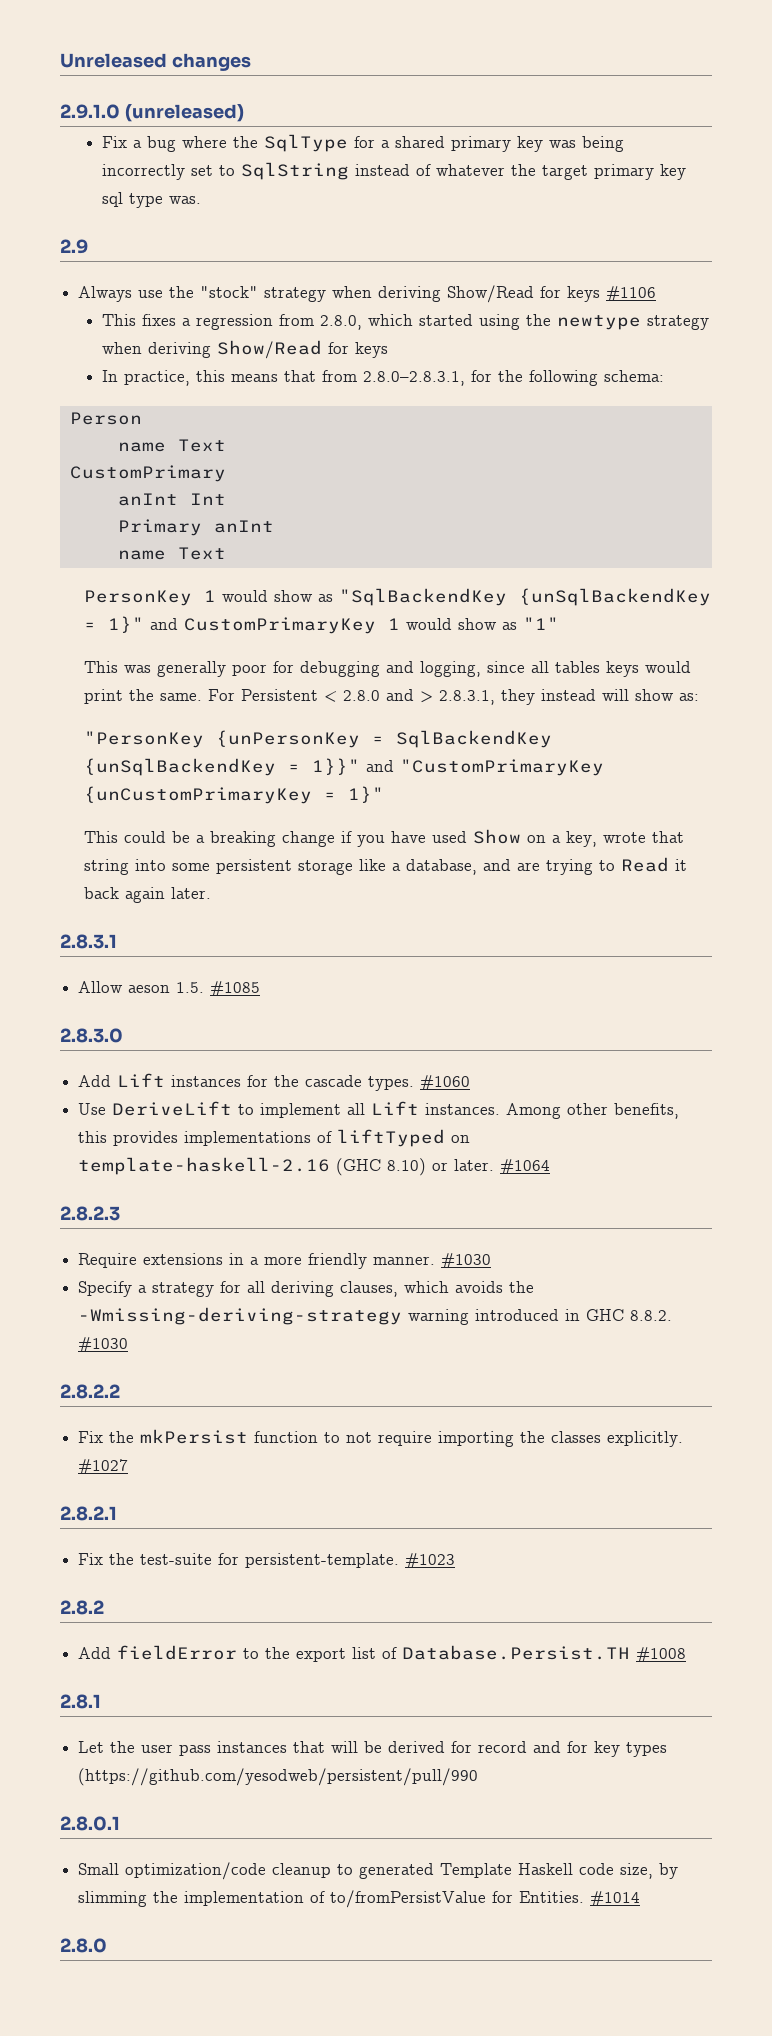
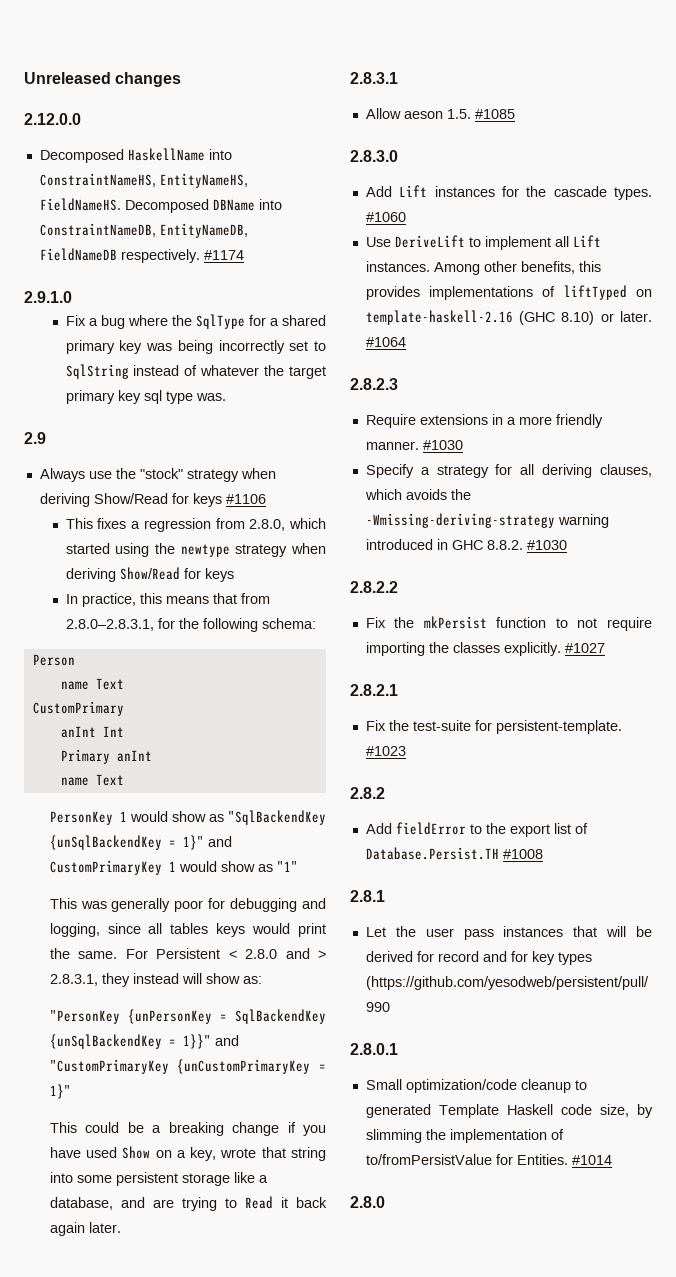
(251, 62) none -> [24,113,81,125] [39,148,232,163] [39,173,248,188] [39,198,282,213] [39,223,248,238] [39,248,244,263] // 2.12.0.0 // Decomposed HaskellName into ConstraintNameHS, EntityNameHS, FieldNameHS. Decomposed DBName into ConstraintNameDB, EntityNameDB, FieldNameDB respectively. #1174
[124,104,244,122] (unreleased) -> (72, 297) none

